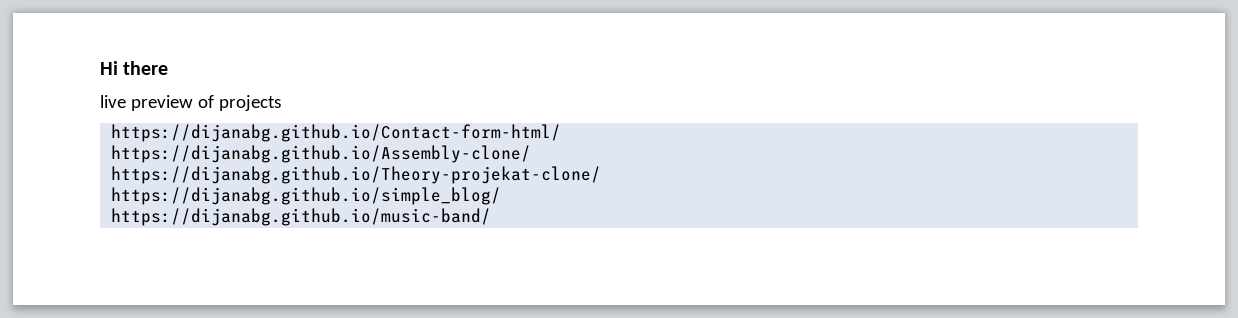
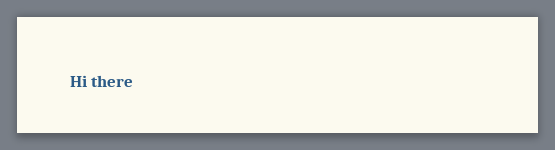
[100,95,281,111] [111,124,562,142] [111,145,532,163] [111,166,602,184] [111,187,502,205] [111,208,492,226] // live preview of projects // https://dijanabg.github.io/Contact-form-html/ // https://dijanabg.github.io/Assembly-clone/ // https://dijanabg.github.io/Theory-projekat-clone/ // https://dijanabg.github.io/simple_blog/ // https://dijanabg.github.io/music-band/ -> (134, 81) none

